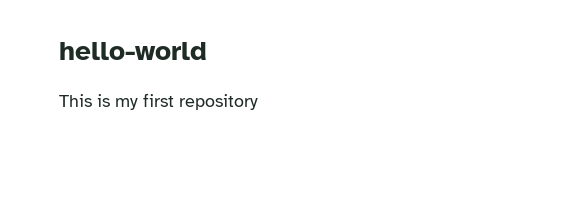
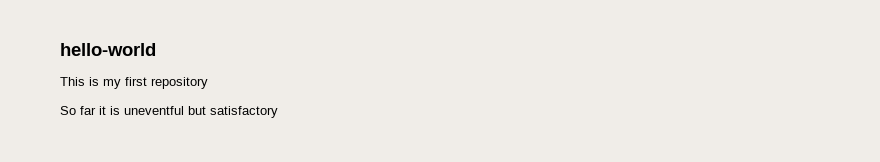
(258, 102) none -> [60,106,278,118] // So far it is uneventful but satisfactory

